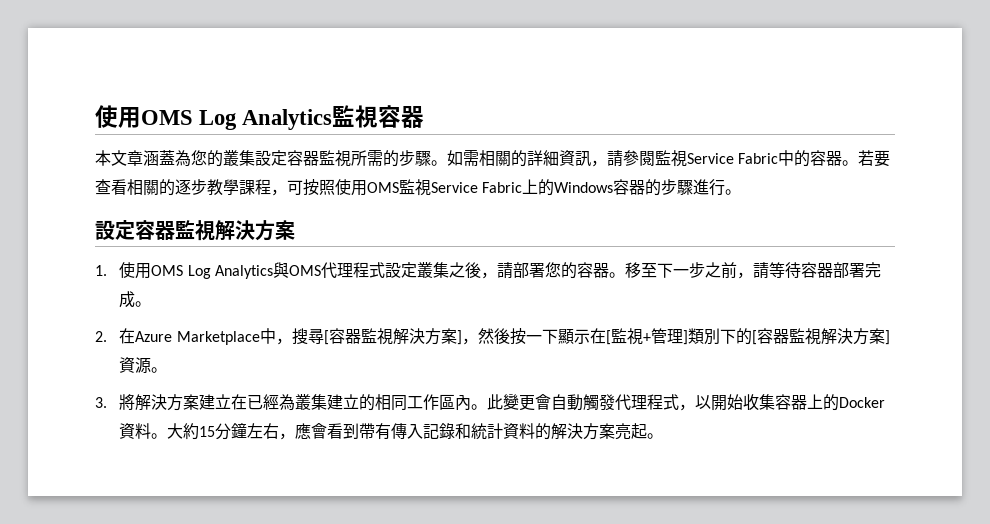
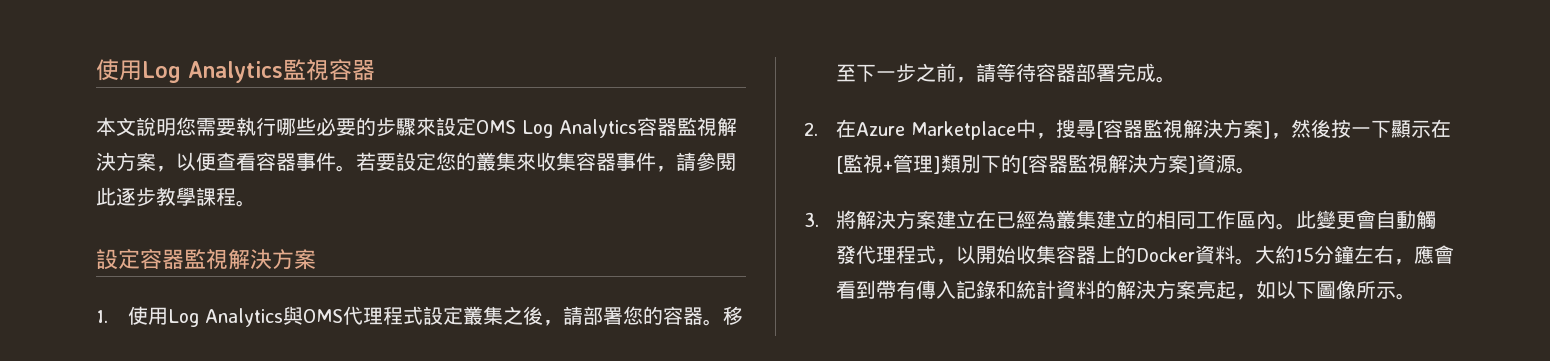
[95,105,193,128] 使用OMS -> [96,59,142,81] 使用
[127,150,891,167] [95,179,726,196] 章涵蓋為您的叢集設定容器監視所需的步驟。如需相關的詳細資訊，請參閱監視Service Fabric中的容器。若要查看相關的逐步教學課程，可按照使用OMS監視Service Fabric上的Windows容器的步驟進行 -> [136,117,737,138] [96,152,736,172] [96,187,236,207] 說明您需要執行哪些必要的步驟來設定OMS Log Analytics容器監視解決方案，以便查看容器事件。若要設定您的叢集來收集容器事件，請參閱此逐步教學課程
[151,265,184,276] OMS -> (168, 316) none
(648, 431) none -> [1235,280,1396,300] ，如以下圖像所示

